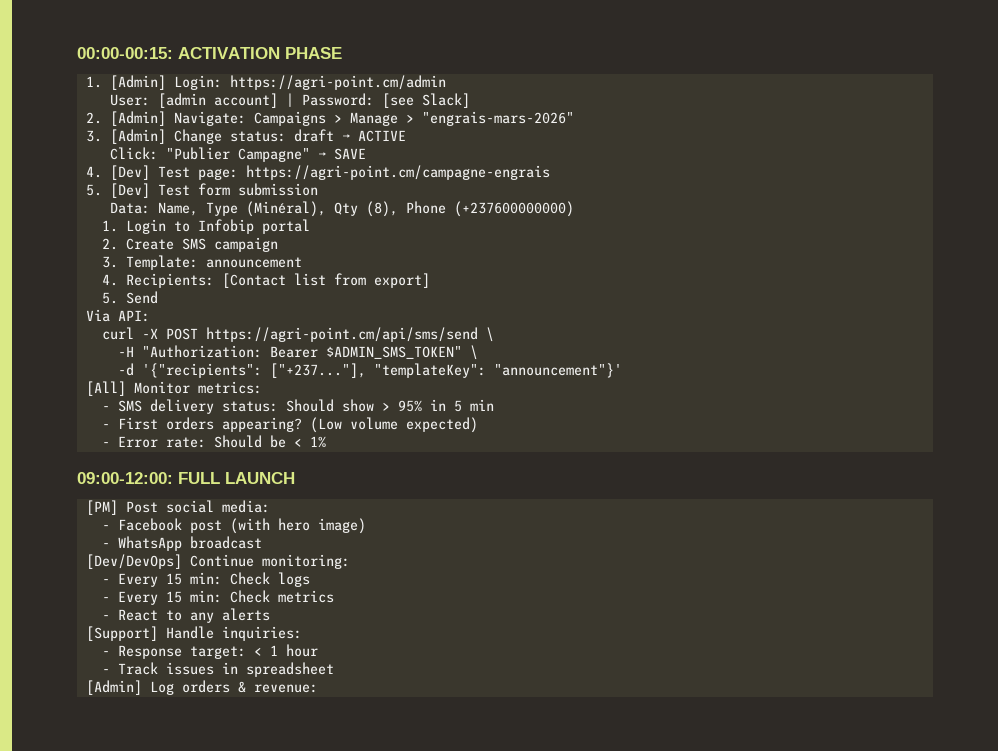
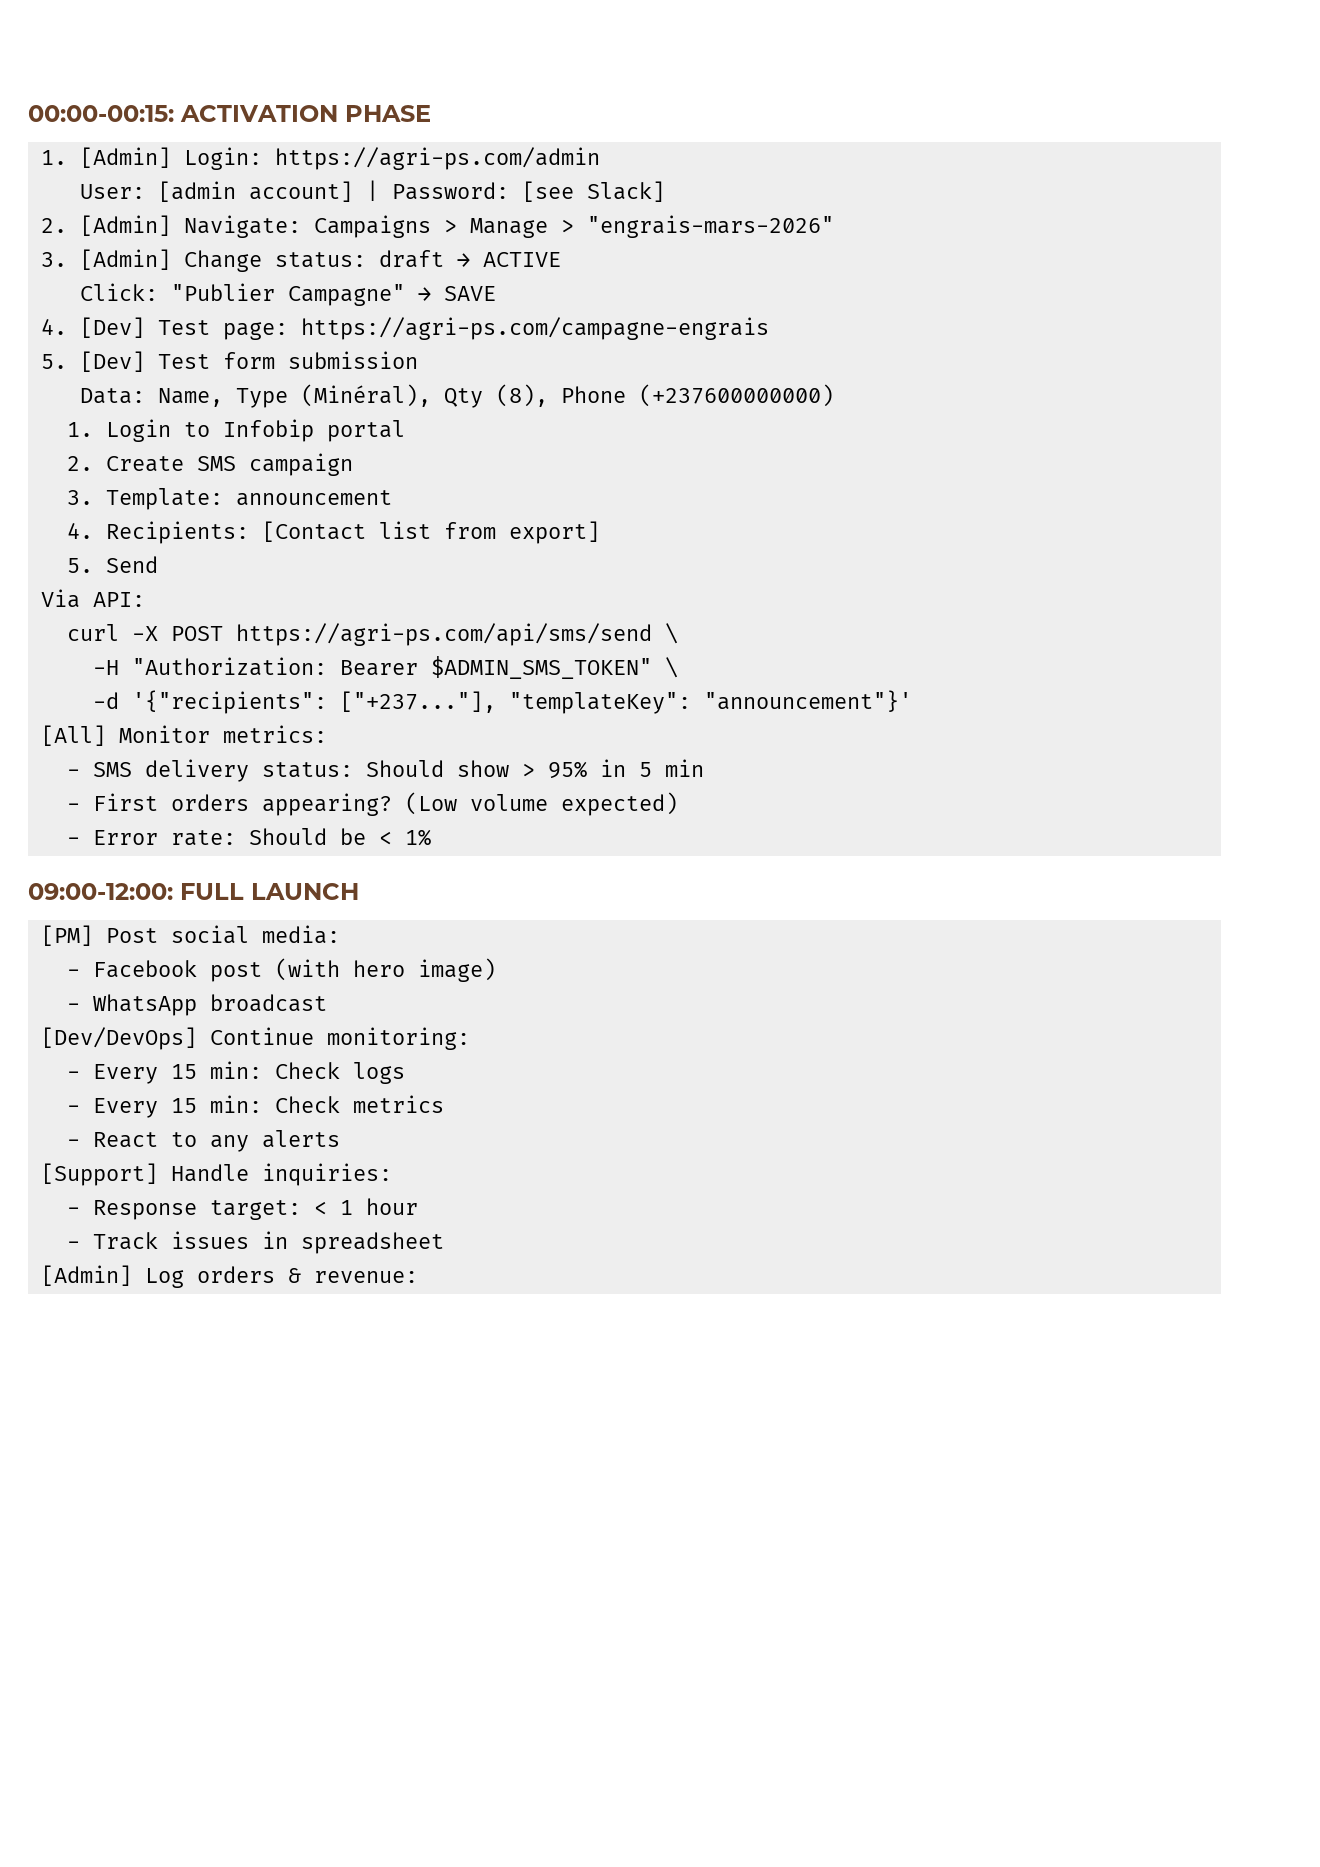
[229,75,446,90] https://agri-point.cm/admin -> [274,147,600,170] https://agri-ps.com/admin
[245,165,550,180] https://agri-point.cm/campagne-engrais -> [300,317,769,340] https://agri-ps.com/campagne-engrais
[205,327,478,342] https://agri-point.cm/api/sms/send -> [235,623,652,646] https://agri-ps.com/api/sms/send

